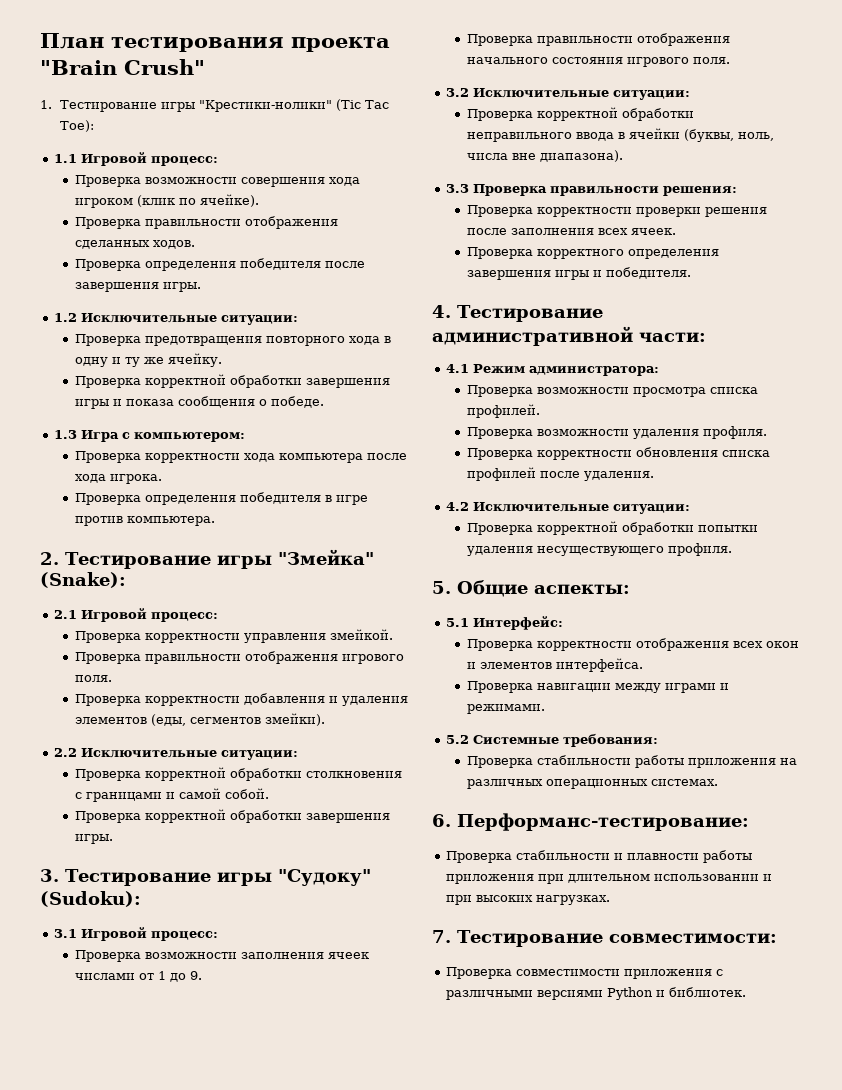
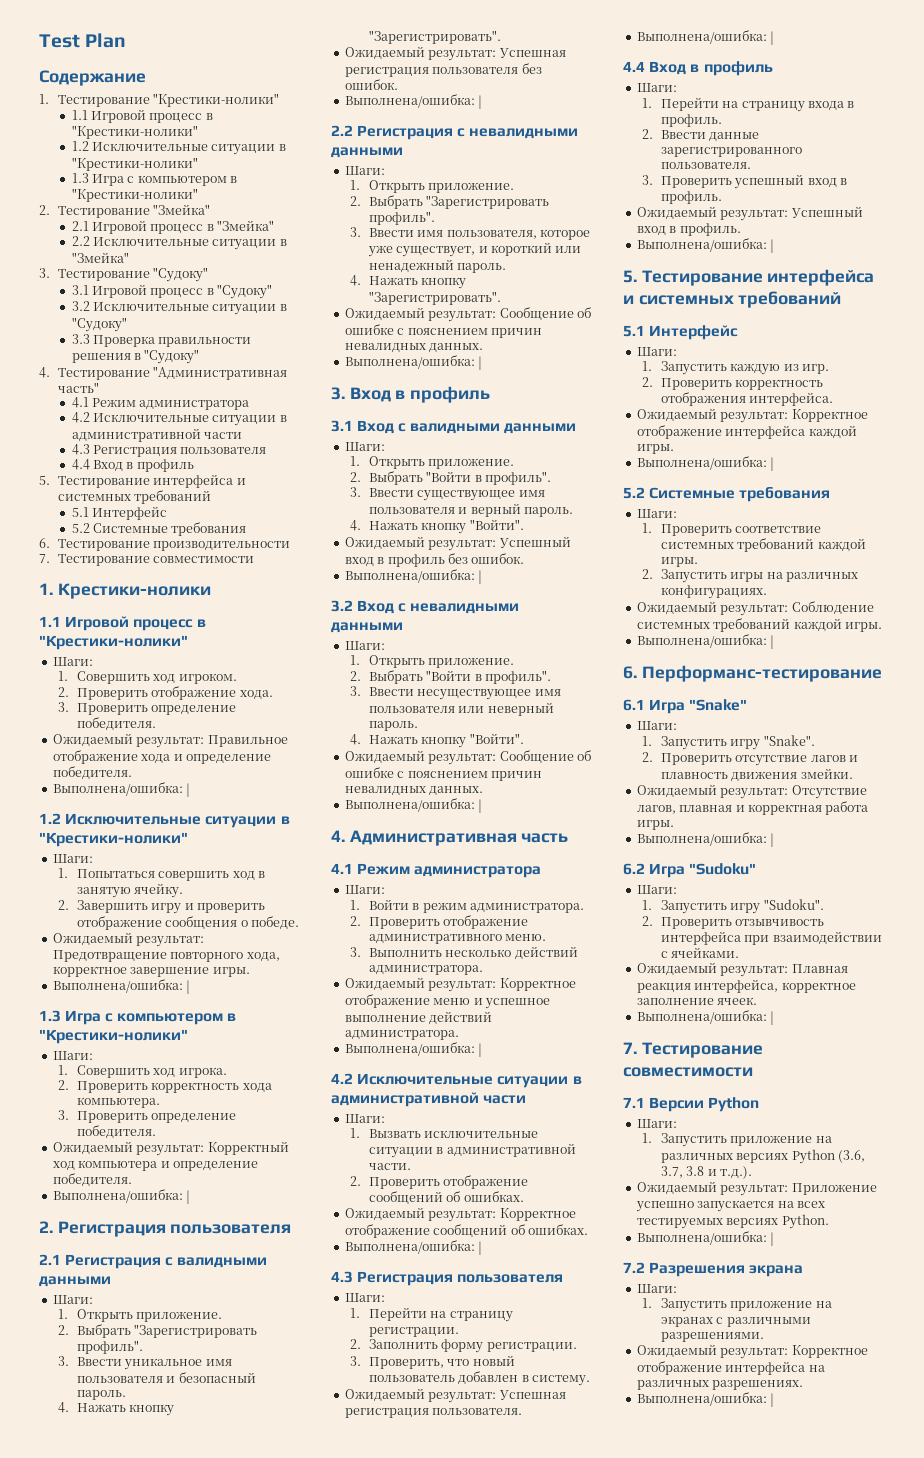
[40,33,390,52] [40,59,205,75] План тестирования проекта "Brain Crush" -> [39,33,127,48] [39,70,146,86] Test Plan // Содержание
[161,99,390,112] [60,120,95,132] [54,152,219,166] [74,175,360,187] [74,194,259,208] [74,216,338,229] [74,240,195,249] [74,258,365,271] [74,282,201,292] [54,313,299,325] [74,334,391,346] [74,353,222,367] [74,374,390,388] [74,396,324,409] [54,430,246,442] [74,451,407,463] [74,474,162,484] [74,492,368,505] [74,516,215,526] [40,549,374,569] [40,572,126,588] [54,608,219,622] [74,629,393,643] [74,651,404,664] [74,675,112,682] [74,693,408,706] [74,713,325,726] [54,748,299,760] [74,767,402,781] [74,788,269,802] [74,809,390,823] [74,834,113,844] [40,869,371,886] [40,891,141,907] [54,927,219,941] [74,950,369,962] [74,971,202,982] [466,33,730,46] [466,57,730,67] [446,88,691,100] [466,107,694,121] [466,128,774,142] [466,150,623,162] [446,184,738,196] [466,205,767,217] [466,228,676,235] [466,247,719,259] [466,267,691,280] [432,305,603,322] [432,326,706,346] [446,364,660,376] [466,385,758,397] [466,404,540,418] [466,426,767,439] [466,447,770,460] [466,467,654,481] [446,502,691,514] [466,521,758,535] [466,543,732,556] [432,580,630,597] [446,616,564,630] [466,638,799,651] [466,658,643,672] [466,681,729,693] [466,704,545,714] [446,733,659,747] [466,755,797,768] [466,779,718,789] [432,813,749,831] [446,850,753,863] [446,874,773,884] [446,895,611,905] [432,930,777,947] [446,967,724,979] [446,987,747,1000] игры "Крестики-нолики" (Tic Tac Toe): // 1.1 Игровой процесс: // Проверка возможности совершения хода игроком (клик по ячейке). // Проверка правильности отображения сделанных ходов. // Проверка определения победителя после завершения игры. // 1.2 Исключительные ситуации: // Проверка предотвращения повторного хода в одну и ту же ячейку. // Проверка корректной обработки завершения игры и показа сообщения о победе. // 1.3 Игра с компьютером: // Проверка корректности хода компьютера после хода игрока. // Проверка определения победителя в игре против компьютера. // 2. Тестирование игры "Змейка" (Snake): // 2.1 Игровой процесс: // Проверка корректности управления змейкой. // Проверка правильности отображения игрового поля. // Проверка корректности добавления и удаления элементов (еды, сегментов змейки). // 2.2 Исключительные ситуации: // Проверка корректной обработки столкновения с границами и самой собой. // Проверка корректной обработки завершения игры. // 3. Тестирование игры "Судоку" (Sudoku): // 3.1 Игровой процесс: // Проверка возможности заполнения ячеек числами от 1 до 9. // Проверка правильности отображения начального состояния игрового поля. // 3.2 Исключительные ситуации: // Проверка корректной обработки неправильного ввода в ячейки (буквы, ноль, числа вне диапазона). // 3.3 Проверка правильности решения: // Проверка корректности проверки решения после заполнения всех ячеек. // Проверка корректного определения завершения игры и победителя. // 4. Тестирование административной части: // 4.1 Режим администратора: // Проверка возможности просмотра списка профилей. // Проверка возможности удаления профиля. // Проверка корректности обновления списка профилей после удаления. // 4.2 Исключительные ситуации: // Проверка корректной обработки попытки удаления несуществующего профиля. // 5. Общие аспекты: // 5.1 Интерфейс: // Проверка корректности отображения всех окон и элементов интерфейса. // Проверка навигации между играми и режимами. // 5.2 Системные требования: // Проверка стабильности работы приложения на различных операционных системах. // 6. Перформанс-тестирование: // Проверка стабильности и плавности работы приложения при длительном использовании и при высоких нагрузках. // 7. Тестирование совместимости: // Проверка совместимости приложения с различными версиями Python и библиотек. -> [153,93,280,107] [71,109,213,123] [71,125,198,139] [71,141,286,155] [71,157,198,171] [71,173,238,186] [71,188,198,202] [39,204,211,218] [71,220,275,234] [71,236,287,250] [71,252,129,263] [39,267,209,282] [71,284,273,299] [71,301,287,315] [71,317,127,332] [71,334,252,347] [71,349,200,364] [39,366,288,380] [57,382,99,393] [71,397,250,410] [71,412,287,426] [71,428,243,442] [71,444,267,457] [71,459,194,472] [39,474,246,488] [57,490,212,504] [71,506,168,520] [71,522,247,536] [39,538,291,551] [39,554,255,566] [39,583,211,599] [39,616,206,631] [39,635,188,650] [52,657,93,666] [57,671,237,684] [57,686,273,700] [57,702,237,715] [76,717,156,731] [52,733,288,748] [52,750,271,764] [52,766,132,780] [52,782,191,797] [39,813,290,828] [39,832,188,847] [52,854,93,863] [57,868,265,881] [76,883,184,898] [57,900,265,914] [76,916,299,930] [52,932,205,947] [52,950,280,962] [52,966,250,977] [52,979,191,994] [39,1010,236,1025] [39,1029,188,1044] [52,1051,93,1060] [57,1065,227,1078] [57,1080,272,1093] [76,1097,160,1108] [57,1110,237,1123] [76,1125,156,1139] [52,1141,289,1156] [52,1160,258,1171] [52,1173,132,1187] [52,1189,191,1204] [39,1221,292,1237] [39,1254,267,1269] [39,1276,111,1287] [52,1295,93,1304] [57,1309,223,1322] [57,1324,258,1338] [76,1340,143,1354] [57,1356,232,1370] [76,1372,256,1383] [76,1390,126,1400] [57,1402,175,1416] [368,30,501,44] [344,46,566,61] [344,63,542,77] [344,79,398,90] [344,94,483,109] [331,125,578,140] [331,147,403,158] [344,166,385,175] [349,180,515,193] [349,195,550,209] [368,211,435,225] [349,227,590,240] [367,242,582,257] [368,259,507,273] [349,275,467,289] [368,291,501,305] [344,307,591,322] [344,324,542,338] [344,343,484,353] [344,355,483,370] [331,386,491,403] [331,420,576,434] [344,442,385,451] [349,456,515,469] [349,471,551,485] [349,487,545,501] [368,503,573,517] [349,519,524,534] [344,536,571,551] [344,553,525,567] [344,569,483,584] [331,600,519,614] [331,622,403,633] [344,641,385,650] [349,655,515,668] [349,670,551,684] [349,686,561,700] [368,702,554,716] [368,721,418,731] [349,733,524,748] [344,750,591,765] [344,767,542,781] [344,786,484,796] [344,798,483,813] [331,830,569,846] [331,863,542,878] [344,885,385,894] [349,899,584,913] [349,915,529,929] [368,934,547,944] [349,946,578,960] [368,965,483,975] [344,977,576,992] [344,994,550,1009] [344,1011,493,1025] [344,1030,459,1040] [344,1042,483,1057] [331,1073,582,1088] [331,1092,527,1107] [344,1114,385,1123] [349,1128,539,1138] [368,1143,576,1158] [368,1163,411,1170] [349,1175,529,1189] [368,1191,524,1205] [344,1207,576,1222] [344,1224,588,1238] [344,1240,483,1255] [331,1271,564,1286] [344,1293,385,1302] [349,1307,513,1322] [368,1327,459,1337] [349,1339,577,1353] [349,1355,515,1369] [368,1371,590,1386] [344,1388,566,1403] [344,1408,523,1418] [636,30,775,45] [623,61,773,76] [636,83,677,92] [641,97,855,112] [660,114,722,127] [641,129,760,142] [660,147,802,157] [660,162,751,169] [641,174,847,189] [660,191,722,204] [636,206,863,221] [636,223,741,236] [636,238,775,253] [623,269,875,286] [623,291,842,308] [623,325,739,340] [636,347,677,356] [641,361,829,375] [641,377,824,390] [660,392,834,406] [636,408,868,423] [636,425,857,439] [636,444,674,454] [636,456,775,471] [623,487,831,502] [636,509,677,518] [641,523,822,536] [660,538,866,552] [660,557,698,567] [641,569,858,583] [660,585,767,599] [636,601,874,616] [636,618,882,632] [636,634,775,649] [623,665,882,682] [623,699,748,714] [636,721,677,730] [641,735,815,750] [641,752,858,766] [660,768,853,782] [636,784,867,799] [636,801,869,815] [636,820,674,830] [636,832,775,847] [623,863,757,878] [636,885,677,894] [641,899,824,914] [641,916,825,929] [660,931,882,945] [660,947,740,958] [636,962,848,977] [636,979,856,993] [636,997,758,1005] [636,1010,775,1025] [623,1042,763,1058] [623,1067,753,1077] [623,1097,760,1112] [636,1119,677,1128] [641,1133,832,1147] [660,1149,865,1164] [660,1166,752,1179] [636,1181,877,1196] [635,1200,825,1212] [636,1214,829,1229] [636,1231,775,1246] [623,1262,804,1277] [636,1284,677,1293] [641,1298,832,1312] [660,1316,811,1327] [660,1332,764,1342] [636,1344,868,1359] [636,1361,825,1375] [636,1380,804,1390] [636,1392,775,1407] "Крестики-нолики" // 1.1 Игровой процесс в "Крестики-нолики" // 1.2 Исключительные ситуации в "Крестики-нолики" // 1.3 Игра с компьютером в "Крестики-нолики" // 2. Тестирование "Змейка" // 2.1 Игровой процесс в "Змейка" // 2.2 Исключительные ситуации в "Змейка" // 3. Тестирование "Судоку" // 3.1 Игровой процесс в "Судоку" // 3.2 Исключительные ситуации в "Судоку" // 3.3 Проверка правильности решения в "Судоку" // 4. Тестирование "Административная часть" // 4.1 Режим администратора // 4.2 Исключительные ситуации в административной части // 4.3 Регистрация пользователя // 4.4 Вход в профиль // 5. Тестирование интерфейса и системных требований // 5.1 Интерфейс // 5.2 Системные требования // 6. Тестирование производительности // 7. Тестирование совместимости // 1. Крестики-нолики // 1.1 Игровой процесс в "Крестики-нолики" // Шаги: // 1. Совершить ход игроком. // 2. Проверить отображение хода. // 3. Проверить определение победителя. // Ожидаемый результат: Правильное отображение хода и определение победителя. // Выполнена/ошибка: | // 1.2 Исключительные ситуации в "Крестики-нолики" // Шаги: // 1. Попытаться совершить ход в занятую ячейку. // 2. Завершить игру и проверить отображение сообщения о победе. // Ожидаемый результат: Предотвращение повторного хода, корректное завершение игры. // Выполнена/ошибка: | // 1.3 Игра с компьютером в "Крестики-нолики" // Шаги: // 1. Совершить ход игрока. // 2. Проверить корректность хода компьютера. // 3. Проверить определение победителя. // Ожидаемый результат: Корректный ход компьютера и определение победителя. // Выполнена/ошибка: | // 2. Регистрация пользователя // 2.1 Регистрация с валидными данными // Шаги: // 1. Открыть приложение. // 2. Выбрать "Зарегистрировать профиль". // 3. Ввести уникальное имя пользователя и безопасный пароль. // 4. Нажать кнопку "Зарегистрировать". // Ожидаемый результат: Успешная регистрация пользователя без ошибок. // Выполнена/ошибка: | // 2.2 Регистрация с невалидными данными // Шаги: // 1. Открыть приложение. // 2. Выбрать "Зарегистрировать профиль". // 3. Ввести имя пользователя, которое уже существует, и короткий или ненадежный пароль. // 4. Нажать кнопку "Зарегистрировать". // Ожидаемый результат: Сообщение об ошибке с пояснением причин невалидных данных. // Выполнена/ошибка: | // 3. Вход в профиль // 3.1 Вход с валидными данными // Шаги: // 1. Открыть приложение. // 2. Выбрать "Войти в профиль". // 3. Ввести существующее имя пользователя и верный пароль. // 4. Нажать кнопку "Войти". // Ожидаемый результат: Успешный вход в профиль без ошибок. // Выполнена/ошибка: | // 3.2 Вход с невалидными данными // Шаги: // 1. Открыть приложение. // 2. Выбрать "Войти в профиль". // 3. Ввести несуществующее имя пользователя или неверный пароль. // 4. Нажать кнопку "Войти". // Ожидаемый результат: Сообщение об ошибке с пояснением причин невалидных данных. // Выполнена/ошибка: | // 4. Административная часть // 4.1 Режим администратора // Шаги: // 1. Войти в режим администратора. // 2. Проверить отображение административного меню. // 3. Выполнить несколько действий администратора. // Ожидаемый результат: Корректное отображение меню и успешное выполнение действий администратора. // Выполнена/ошибка: | // 4.2 Исключительные ситуации в административной части // Шаги: // 1. Вызвать исключительные ситуации в административной части. // 2. Проверить отображение сообщений об ошибках. // Ожидаемый результат: Корректное отображение сообщений об ошибках. // Выполнена/ошибка: | // 4.3 Регистрация пользователя // Шаги: // 1. Перейти на страницу регистрации. // 2. Заполнить форму регистрации. // 3. Проверить, что новый пользователь добавлен в систему. // Ожидаемый результат: Успешная регистрация пользователя. // Выполнена/ошибка: | // 4.4 Вход в профиль // Шаги: // 1. Перейти на страницу входа в профиль. // 2. Ввести данные зарегистрированного пользователя. // 3. Проверить успешный вход в профиль. // Ожидаемый результат: Успешный вход в профиль. // Выполнена/ошибка: | // 5. Тестирование интерфейса и системных требований // 5.1 Интерфейс // Шаги: // 1. Запустить каждую из игр. // 2. Проверить корректность отображения интерфейса. // Ожидаемый результат: Корректное отображение интерфейса каждой игры. // Выполнена/ошибка: | // 5.2 Системные требования // Шаги: // 1. Проверить соответствие системных требований каждой игры. // 2. Запустить игры на различных конфигурациях. // Ожидаемый результат: Соблюдение системных требований каждой игры. // Выполнена/ошибка: | // 6. Перформанс-тестирование // 6.1 Игра "Snake" // Шаги: // 1. Запустить игру "Snake". // 2. Проверить отсутствие лагов и плавность движения змейки. // Ожидаемый результат: Отсутствие лагов, плавная и корректная работа игры. // Выполнена/ошибка: | // 6.2 Игра "Sudoku" // Шаги: // 1. Запустить игру "Sudoku". // 2. Проверить отзывчивость интерфейса при взаимодействии с ячейками. // Ожидаемый результат: Плавная реакция интерфейса, корректное заполнение ячеек. // Выполнена/ошибка: | // 7. Тестирование совместимости // 7.1 Версии Python // Шаги: // 1. Запустить приложение на различных версиях Python (3.6, 3.7, 3.8 и т.д.). // Ожидаемый результат: Приложение успешно запускается на всех тестируемых версиях Python. // Выполнена/ошибка: | // 7.2 Разрешения экрана // Шаги: // 1. Запустить приложение на экранах с различными разрешениями. // Ожидаемый результат: Корректное отображение интерфейса на различных разрешениях. // Выполнена/ошибка: |

